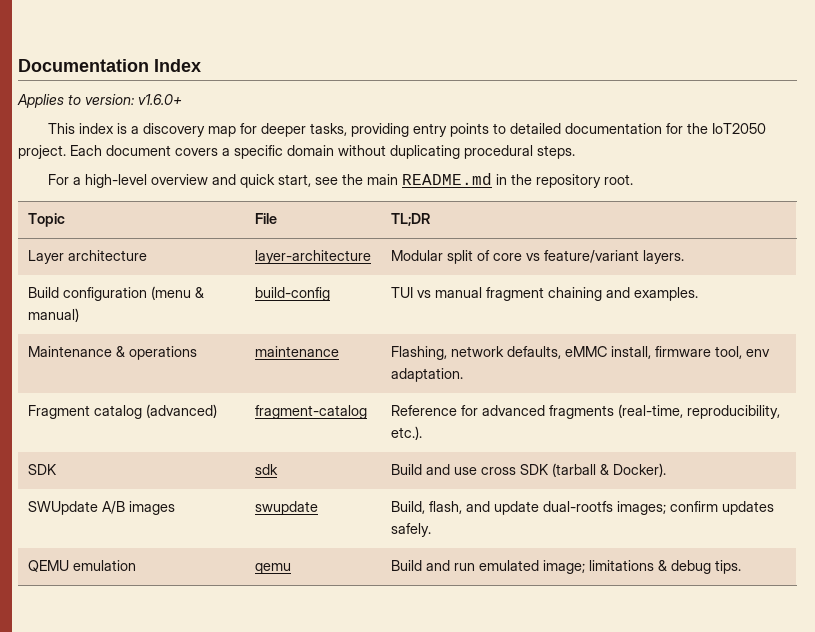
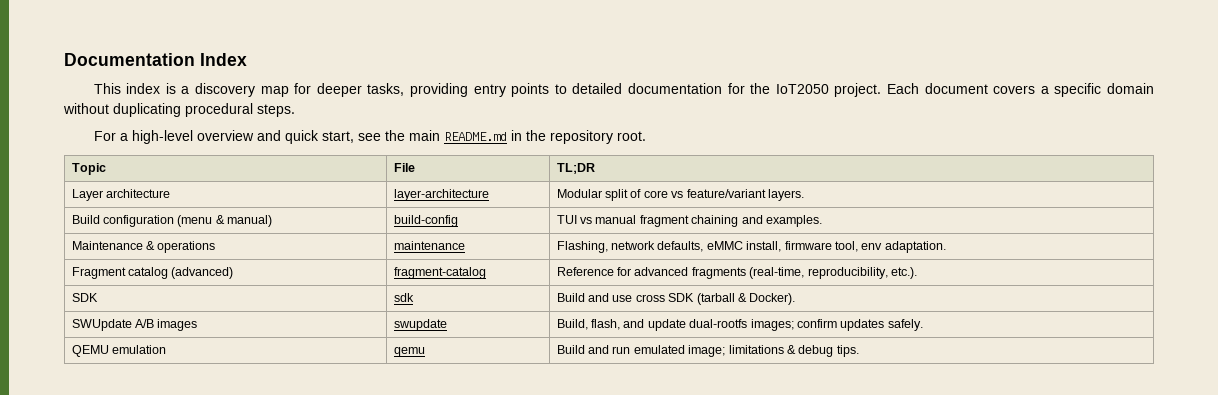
[17,94,182,108] // Applies to version: v1.6.0+ -> (247, 59) none

